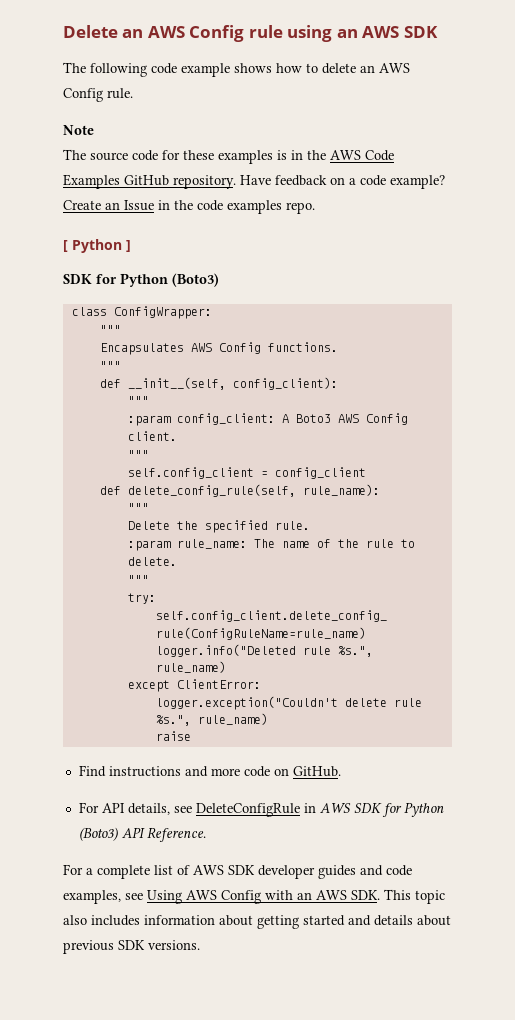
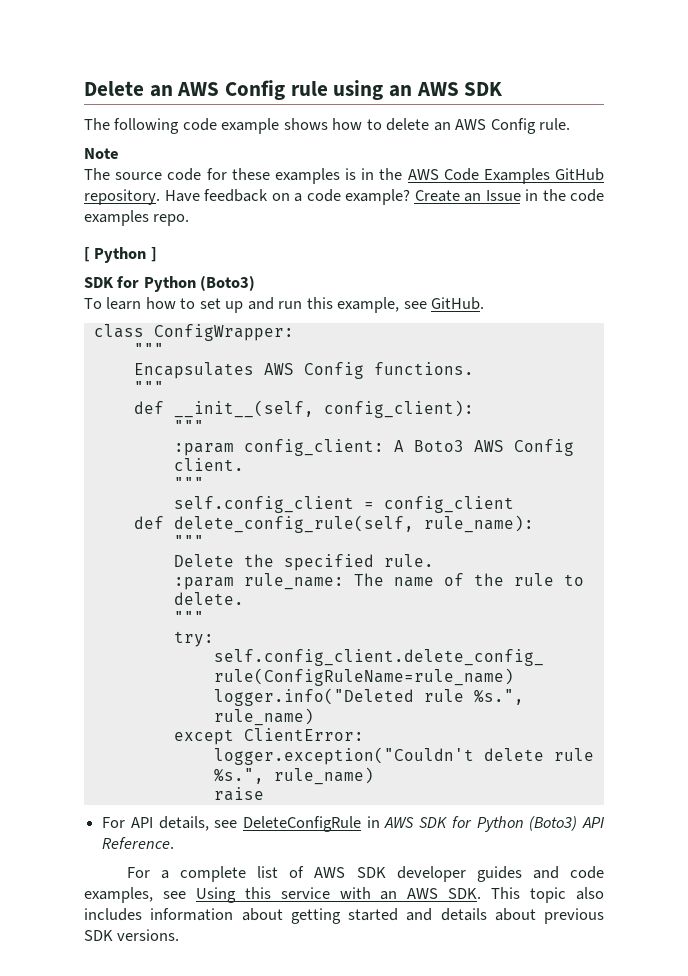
(219, 280) none -> [84,297,485,313] // To learn how to set up and run this example, see GitHub.
[78,765,341,777] // Find instructions and more code on GitHub. -> (264, 794) none
[186,890,261,904] AWS Config -> [244,887,330,899] this service

